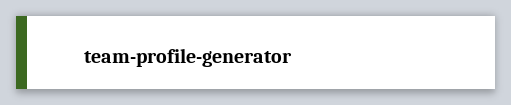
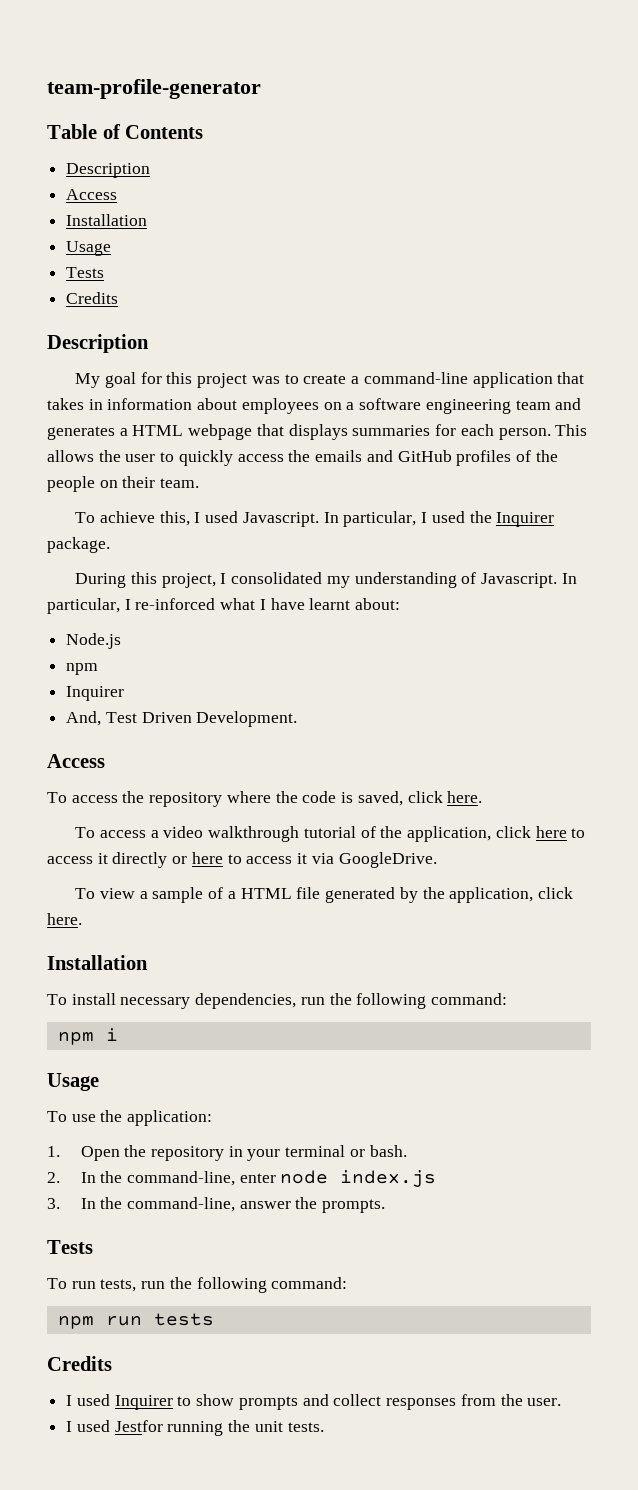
(292, 57) none -> [47,124,204,139] [66,163,151,178] [66,189,118,200] [66,214,148,226] [66,241,112,256] [66,267,105,278] [66,292,119,304] [47,334,149,353] [75,372,585,388] [47,398,582,414] [47,424,588,440] [47,450,558,466] [47,476,200,492] [75,511,555,527] [47,537,110,553] [75,572,577,588] [47,598,401,614] [66,633,122,649] [66,663,99,675] [66,686,125,701] [66,711,298,727] [47,754,105,768] [47,791,483,807] [75,826,586,842] [47,852,437,868] [75,887,573,903] [47,913,82,925] [47,955,148,970] [47,993,508,1009] [57,1028,118,1045] [47,1073,99,1091] [47,1110,213,1126] [47,1145,407,1161] [47,1170,437,1187] [47,1197,386,1213] [47,1240,93,1254] [47,1277,348,1293] [57,1313,214,1329] [47,1356,112,1371] [66,1394,562,1410] [66,1420,324,1436] // Table of Contents // Description // Access // Installation // Usage // Tests // Credits // Description // My goal for this project was to create a command-line application that takes in information about employees on a software engineering team and generates a HTML webpage that displays summaries for each person. This allows the user to quickly access the emails and GitHub profiles of the people on their team. // To achieve this, I used Javascript. In particular, I used the Inquirer package. // During this project, I consolidated my understanding of Javascript. In particular, I re-inforced what I have learnt about: // Node.js // npm // Inquirer // And, Test Driven Development. // Access // To access the repository where the code is saved, click here. // To access a video walkthrough tutorial of the application, click here to access it directly or here to access it via GoogleDrive. // To view a sample of a HTML file generated by the application, click here. // Installation // To install necessary dependencies, run the following command: // npm i // Usage // To use the application: // 1. Open the repository in your terminal or bash. // 2. In the command-line, enter node index.js // 3. In the command-line, answer the prompts. // Tests // To run tests, run the following command: // npm run tests // Credits // I used Inquirer to show prompts and collect responses from the user. // I used Jestfor running the unit tests.

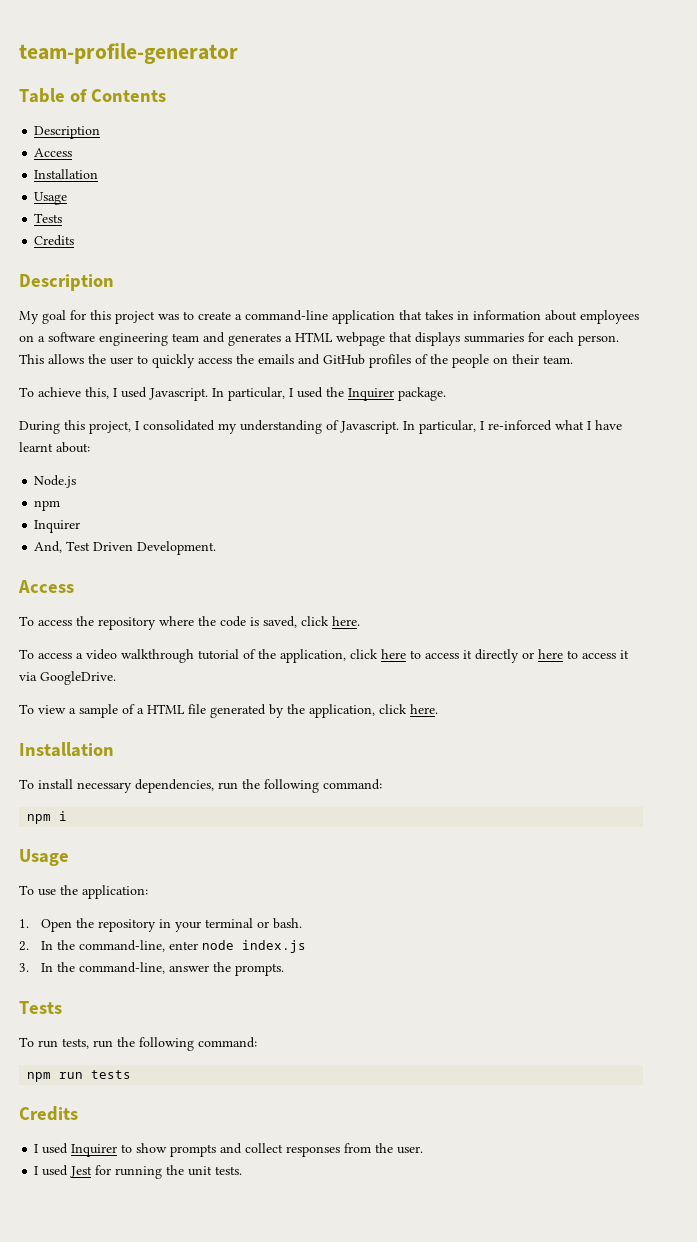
[114,1420,163,1432] Jestfor -> [70,1165,112,1178] Jest for

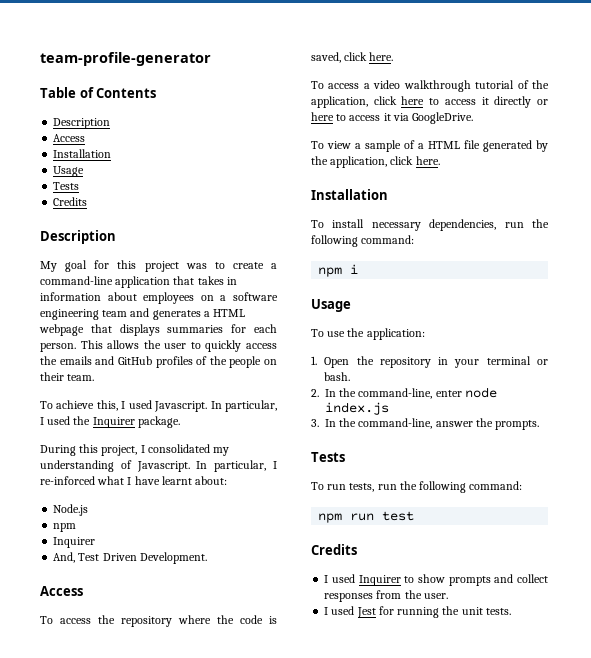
[91,1070,132,1079] tests -> [382,511,415,521] test

